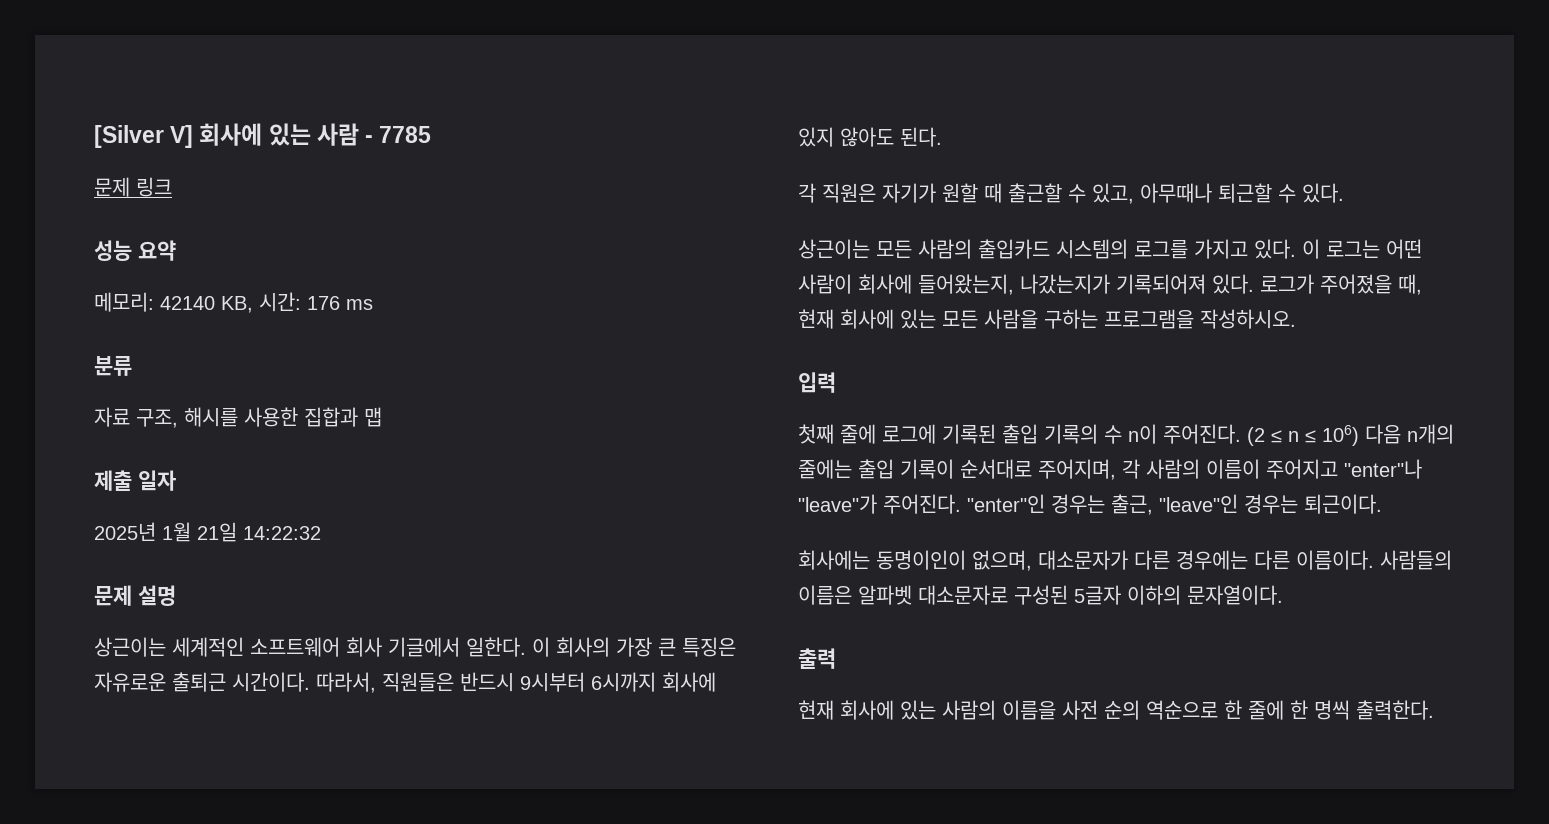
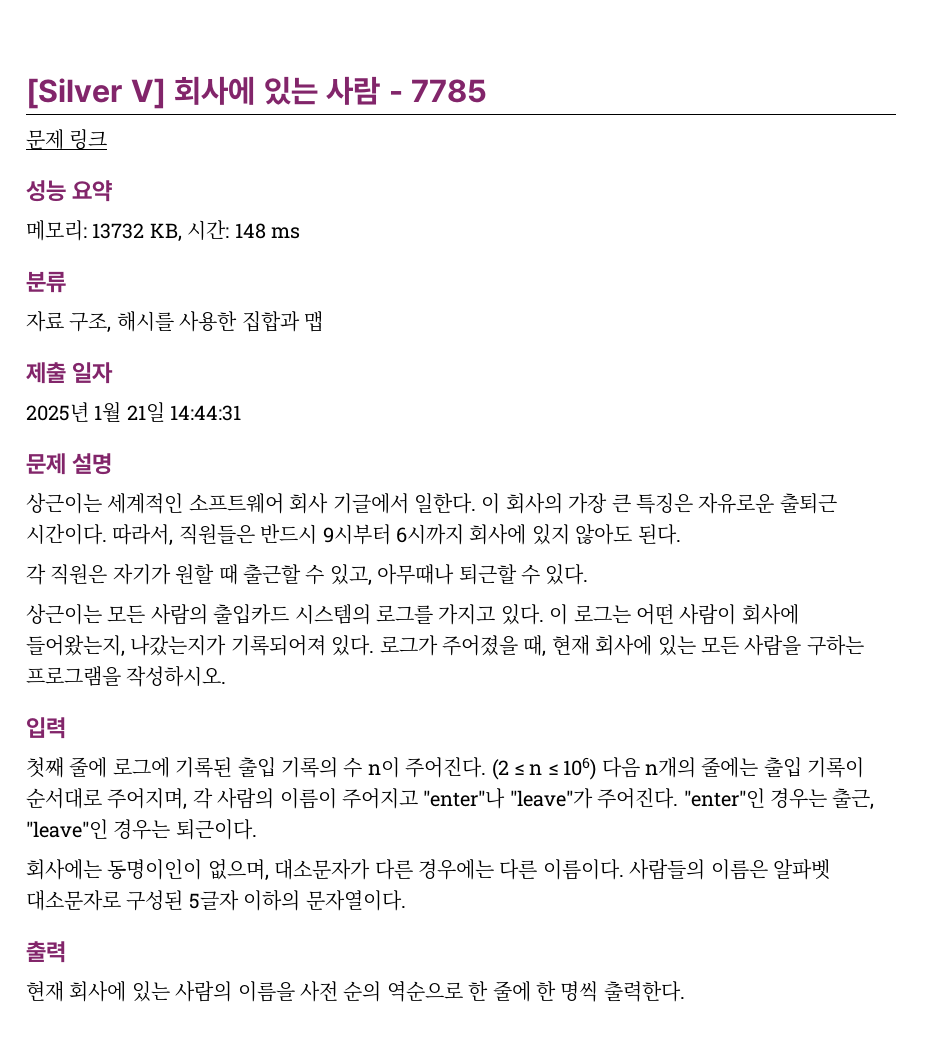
[160,296,215,310] 42140 -> [92,223,145,239] 13732
[307,296,340,310] 176 -> [234,223,266,239] 148
[243,526,321,540] 14:22:32 -> [170,405,242,421] 14:44:31

